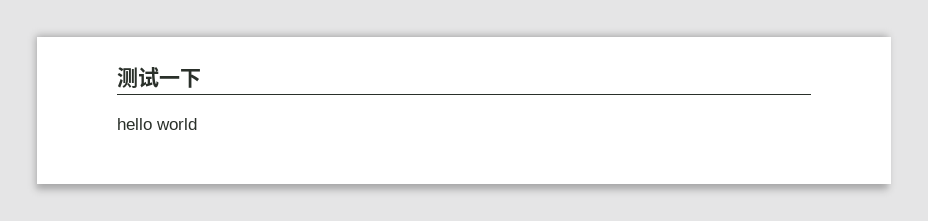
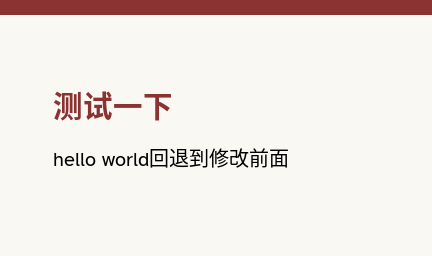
(197, 124) none -> [149,148,289,168] 回退到修改前面

